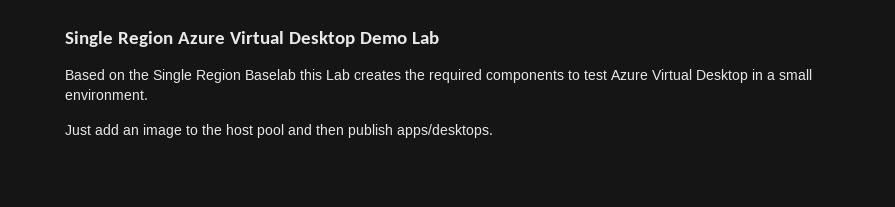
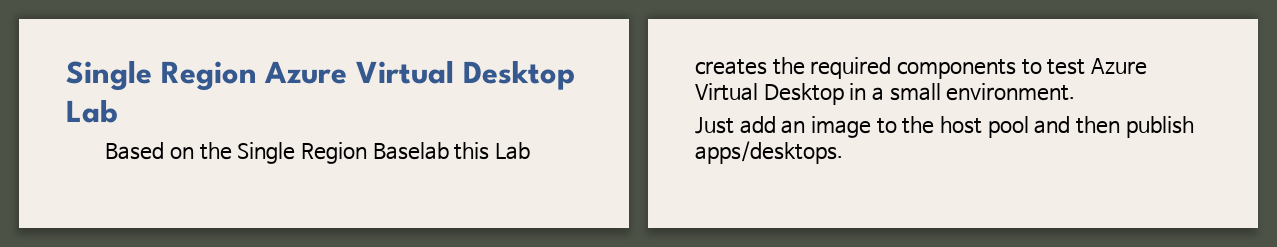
[359,32,407,44] Demo -> (575, 75) none

